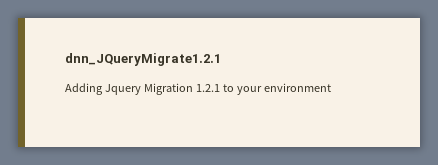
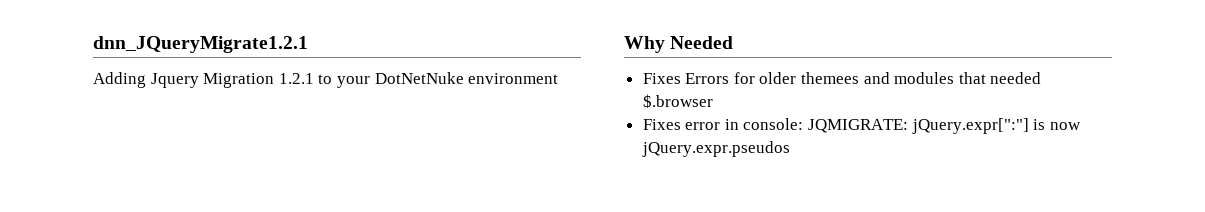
(262, 90) none -> [374,72,464,84] DotNetNuke
(331, 87) none -> [624,36,734,53] [642,72,1042,84] [642,94,713,108] [642,118,1081,134] [641,141,790,157] // Why Needed // Fixes Errors for older themees and modules that needed $.browser // Fixes error in console: JQMIGRATE: jQuery.expr[":"] is now jQuery.expr.pseudos

